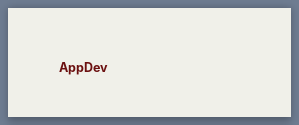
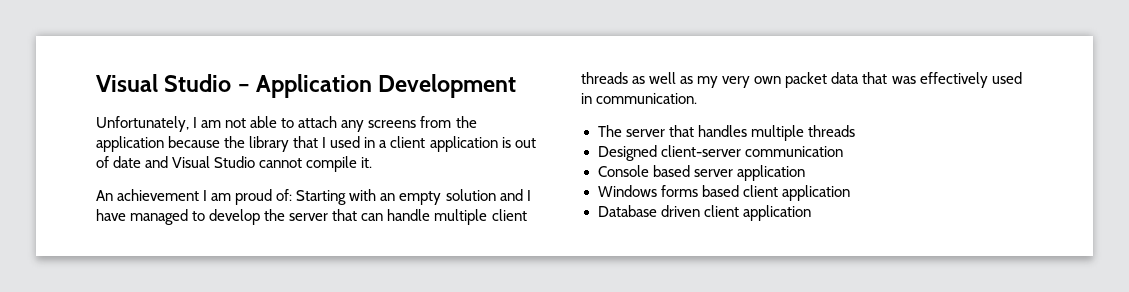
[59,62,108,75] AppDev -> [96,74,517,98] [96,116,477,132] [96,136,536,152] [96,156,373,172] [96,189,531,205] [96,209,527,225] [581,72,1022,88] [581,93,698,104] [597,125,855,141] [597,145,843,161] [597,165,805,181] [597,185,850,201] [597,205,811,221] Visual Studio – Application Development // Unfortunately, I am not able to attach any screens from the application because the library that I used in a client application is out of date and Visual Studio cannot compile it. // An achievement I am proud of: Starting with an empty solution and I have managed to develop the server that can handle multiple client threads as well as my very own packet data that was effectively used in communication. // The server that handles multiple threads // Designed client-server communication // Console based server application // Windows forms based client application // Database driven client application

